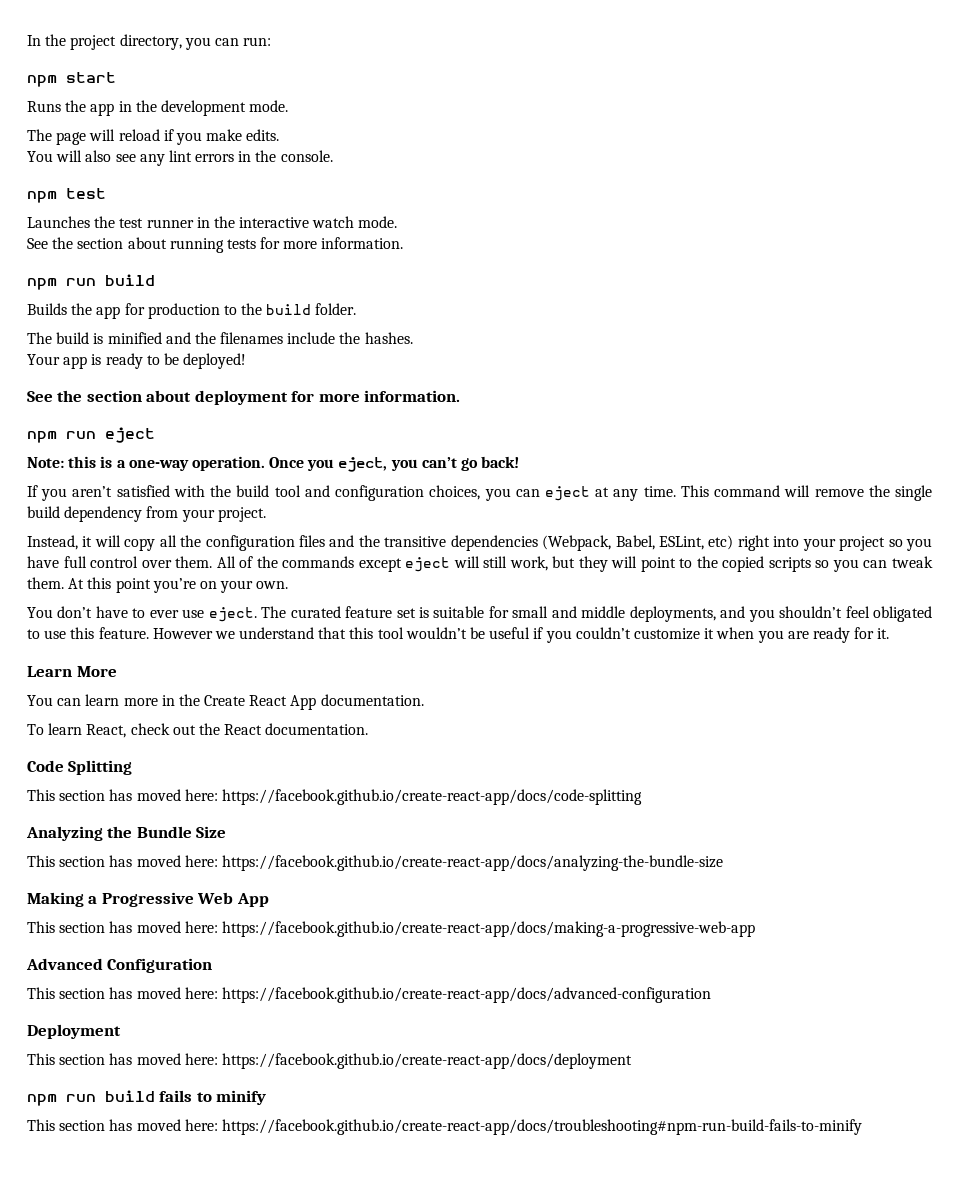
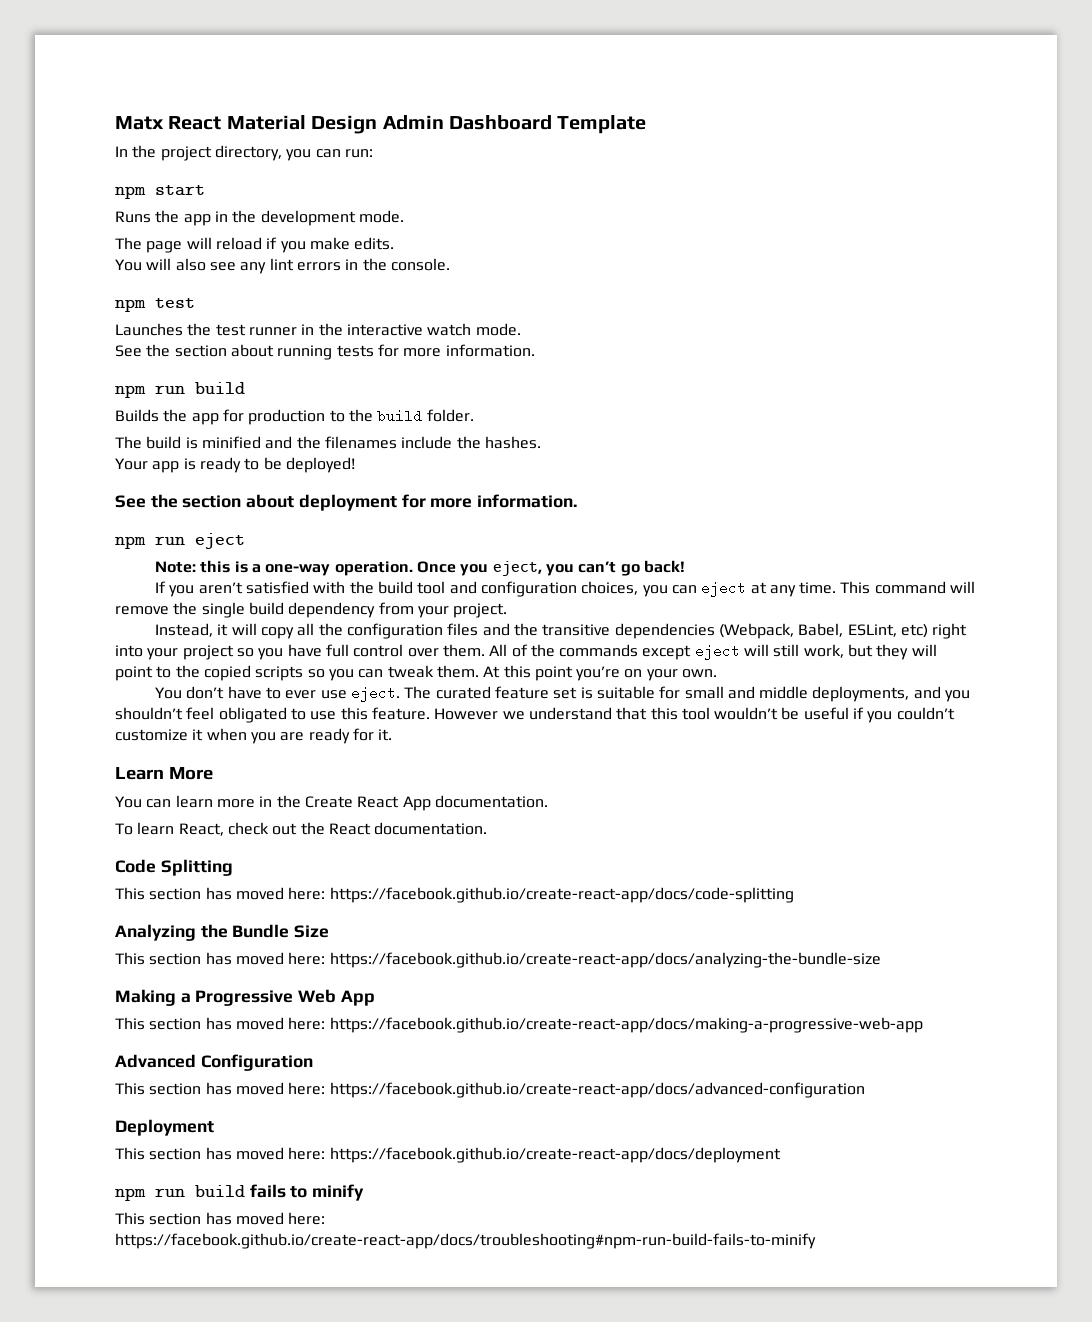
(27, 40) none -> [115,115,647,134] Matx React Material Design Admin Dashboard Template //

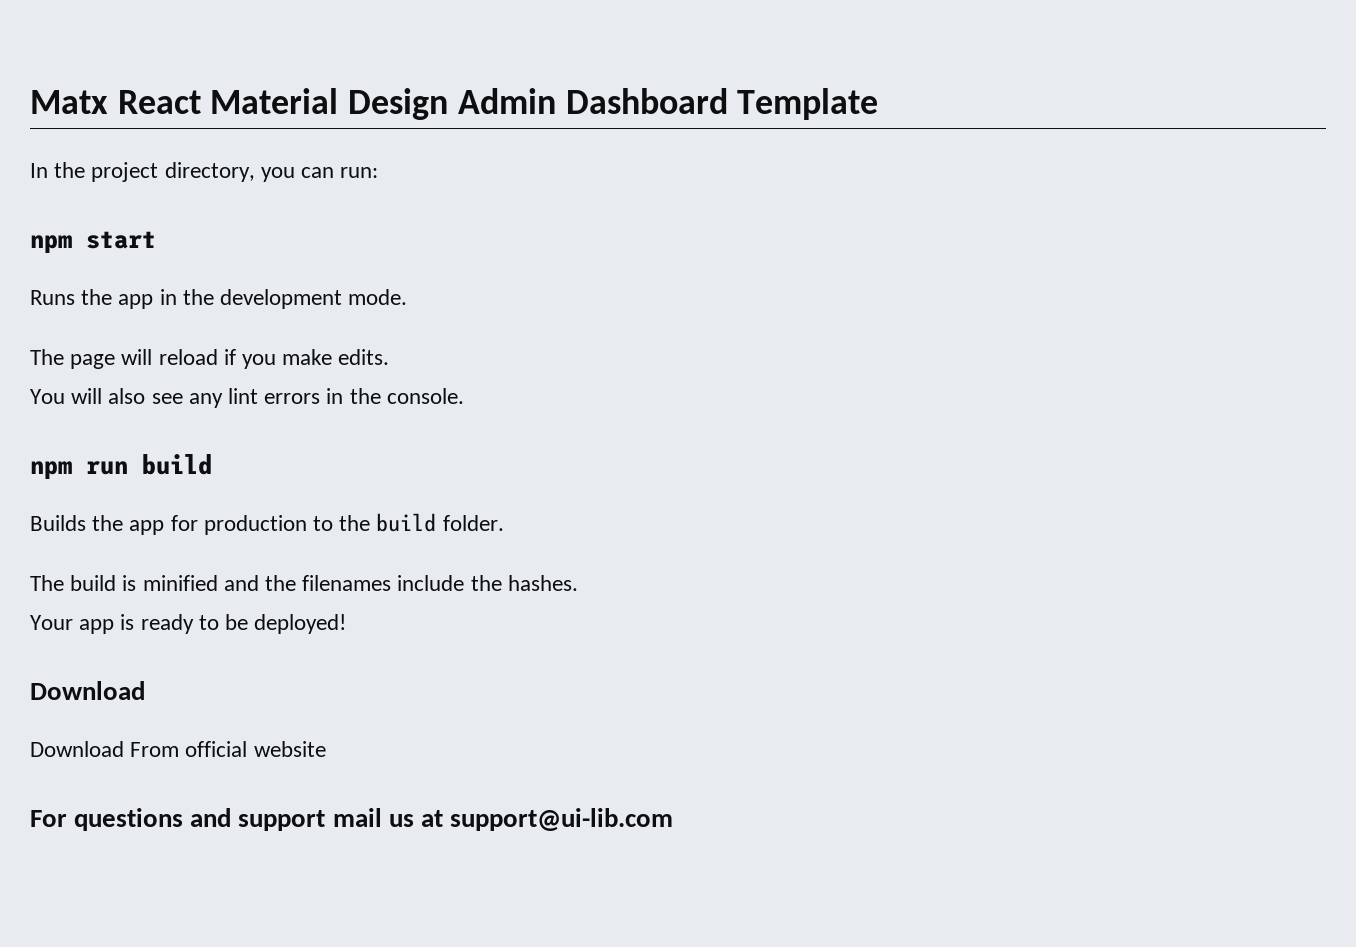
[115,298,195,312] [115,323,521,336] [115,344,535,360] // npm test // Launches the test runner in the interactive watch mode. // See the section about running tests for more information. -> (464, 396) none
[115,494,578,511] [115,533,245,549] [155,560,685,576] [155,581,976,597] [115,602,508,618] [155,623,968,639] [115,644,937,660] [115,665,718,681] [155,686,971,702] [115,707,955,723] [115,728,393,744] [115,767,213,780] [115,795,548,811] [115,822,488,836] [115,859,233,876] [115,887,794,903] [115,924,330,941] [115,952,881,968] [115,989,375,1006] [115,1017,923,1033] [115,1054,313,1071] [115,1082,865,1098] [115,1119,214,1136] [115,1147,781,1163] [115,1184,365,1201] [115,1212,326,1225] [115,1233,816,1249] See the section about deployment for more information. // npm run eject // Note: this is a one-way operation. Once you eject, you can’t go back! // If you aren’t satisfied with the build tool and configuration choices, you can eject at any time. This command will remove the single build dependency from your project. // Instead, it will copy all the configuration files and the transitive dependencies (Webpack, Babel, ESLint, etc) right into your project so you have full control over them. All of the commands except eject will still work, but they will point to the copied scripts so you can tweak them. At this point you’re on your own. // You don’t have to ever use eject. The curated feature set is suitable for small and middle deployments, and you shouldn’t feel obligated to use this feature. However we understand that this tool wouldn’t be useful if you couldn’t customize it when you are ready for it. // Learn More // You can learn more in the Create React App documentation. // To learn React, check out the React documentation. // Code Splitting // This section has moved here: https://facebook.github.io/create-react-app/docs/code-splitting // Analyzing the Bundle Size // This section has moved here: https://facebook.github.io/create-react-app/docs/analyzing-the-bundle-size // Making a Progressive Web App // This section has moved here: https://facebook.github.io/create-react-app/docs/making-a-progressive-web-app // Advanced Configuration // This section has moved here: https://facebook.github.io/create-react-app/docs/advanced-configuration // Deployment // This section has moved here: https://facebook.github.io/create-react-app/docs/deployment // npm run build fails to minify // This section has moved here: https://facebook.github.io/create-react-app/docs/troubleshooting#npm-run-build-fails-to-minify -> [30,681,145,700] [30,741,326,757] [30,808,674,831] Download // Download From official website // For questions and support mail us at support@ui-lib.com

